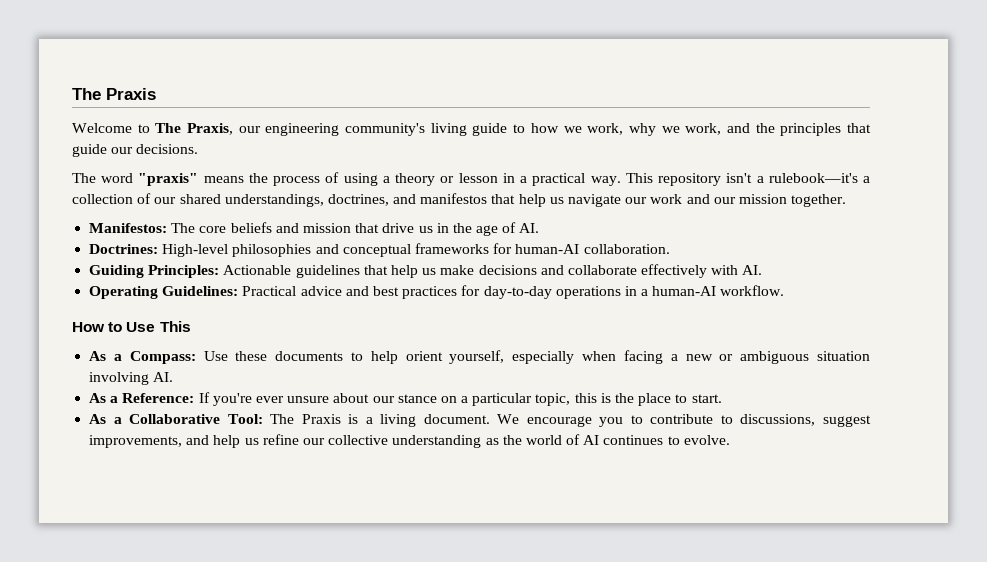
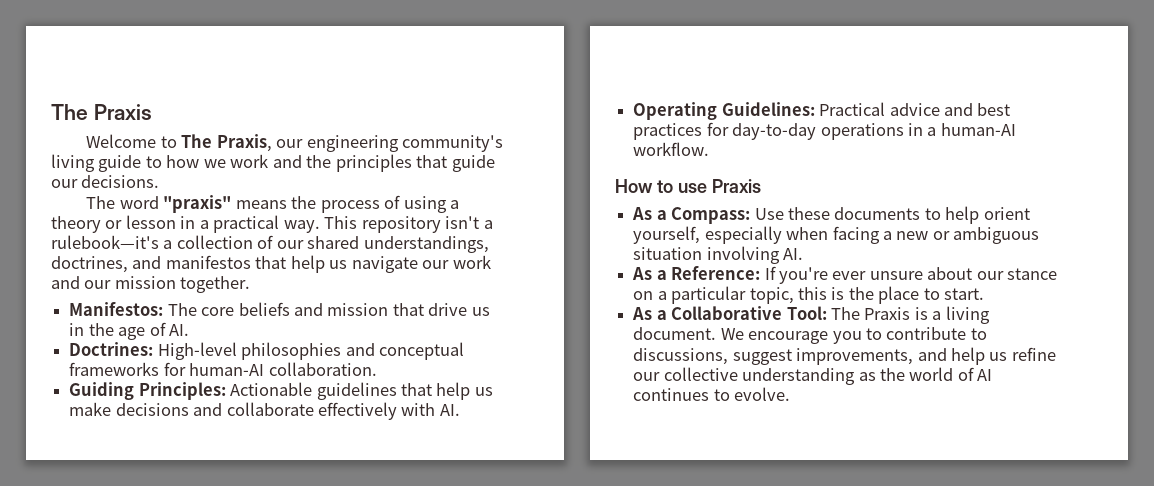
[587,123,722,136] work, why we work, -> [230,154,269,168] work
[126,321,191,332] Use This -> [677,179,761,193] use Praxis

